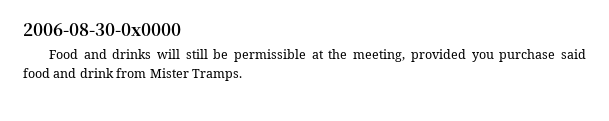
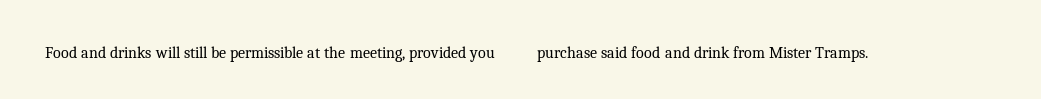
[23,23,181,36] 2006-08-30-0x0000 // -> (45, 52) none

